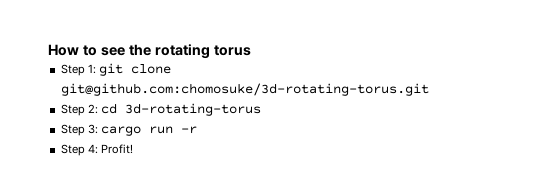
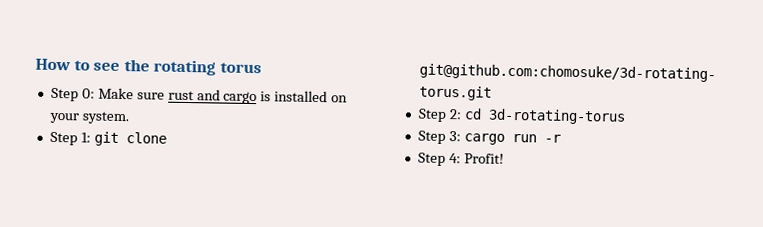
(251, 50) none -> [50,87,349,105] [48,111,129,125] // Step 0: Make sure rust and cargo is installed on your system.

